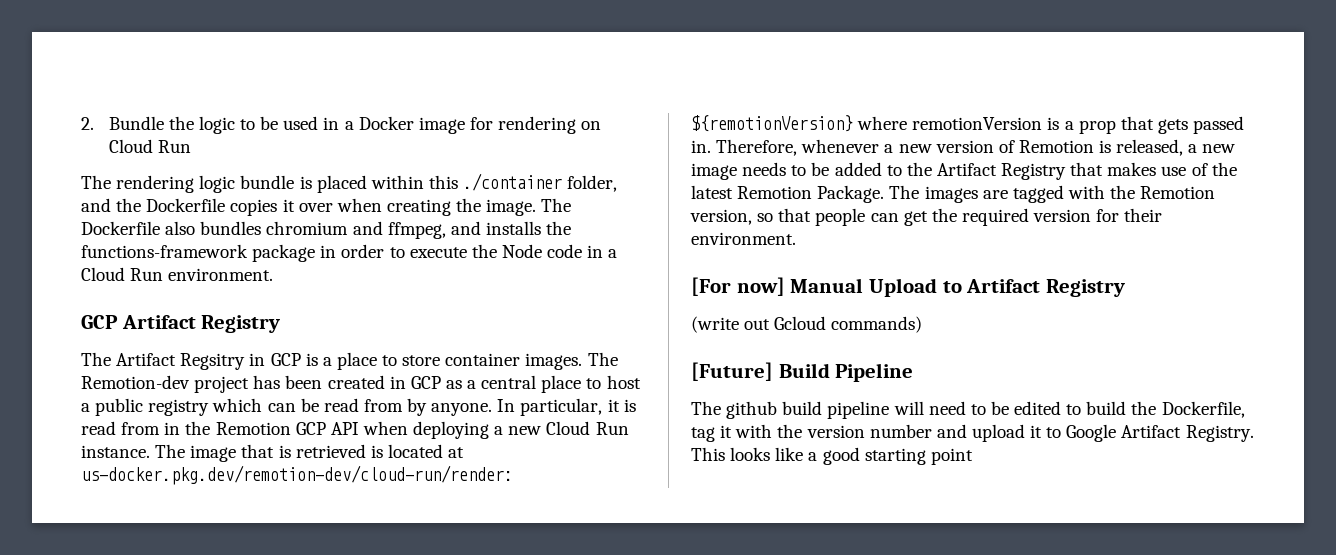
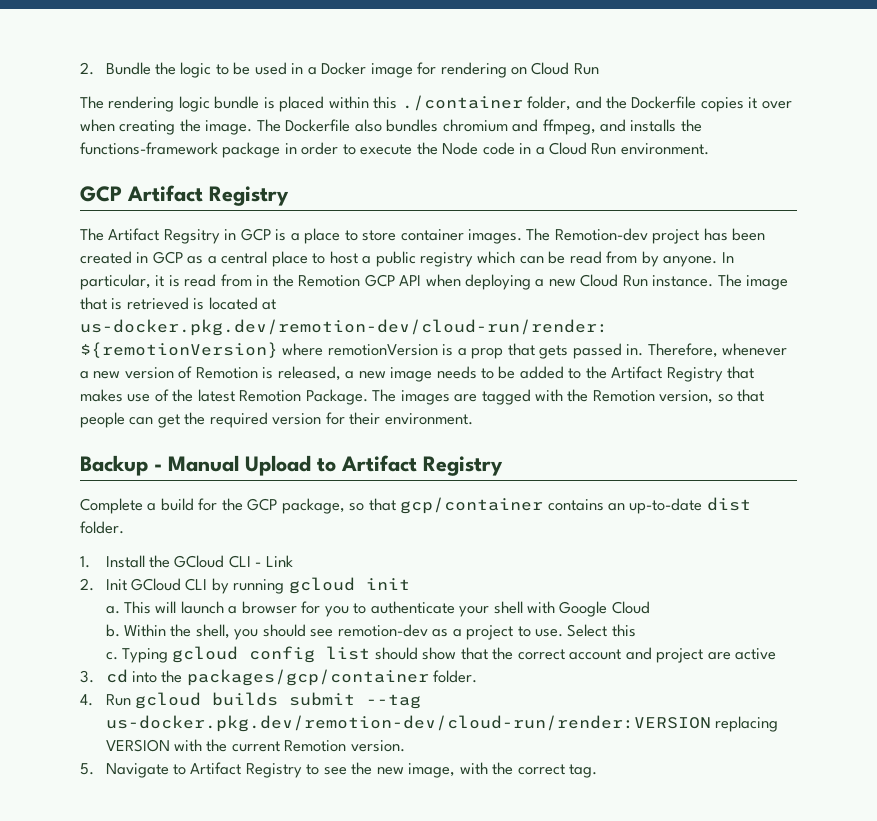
[691,277,785,296] [For now] -> [80,455,162,476] Backup -
[691,316,923,333] [691,362,914,382] [691,401,1245,419] [691,424,1254,442] [691,447,973,465] (write out Gcloud commands) // [Future] Build Pipeline // The github build pipeline will need to be edited to build the Dockerfile, tag it with the version number and upload it to Google Artifact Registry. This looks like a good starting point -> [80,497,751,514] [80,521,124,534] [80,555,293,568] [80,577,410,594] [105,601,650,617] [105,624,636,640] [105,646,777,663] [80,669,478,686] [80,692,421,709] [105,715,778,732] [105,739,405,752] [80,762,598,778] Complete a build for the GCP package, so that gcp/container contains an up-to-date dist folder. // 1. Install the GCloud CLI - Link // 2. Init GCloud CLI by running gcloud init // a. This will launch a browser for you to authenticate your shell with Google Cloud // b. Within the shell, you should see remotion-dev as a project to use. Select this // c. Typing gcloud config list should show that the correct account and project are active // 3. cd into the packages/gcp/container folder. // 4. Run gcloud builds submit --tag us-docker.pkg.dev/remotion-dev/cloud-run/render:VERSION replacing VERSION with the current Remotion version. // 5. Navigate to Artifact Registry to see the new image, with the correct tag.

